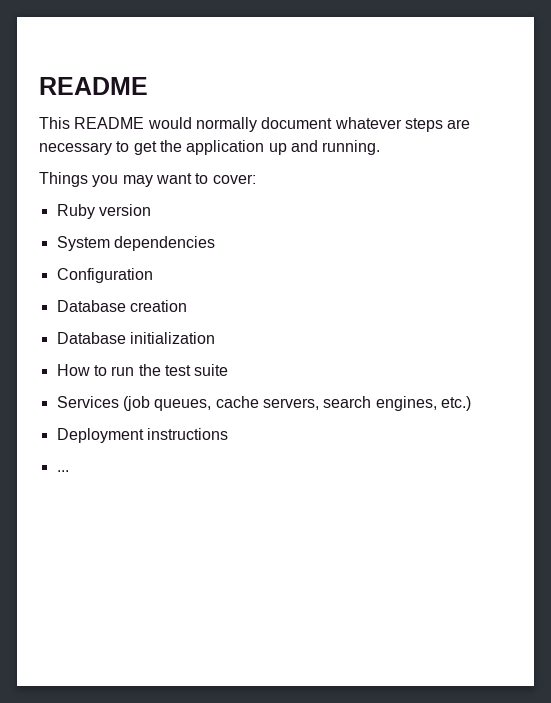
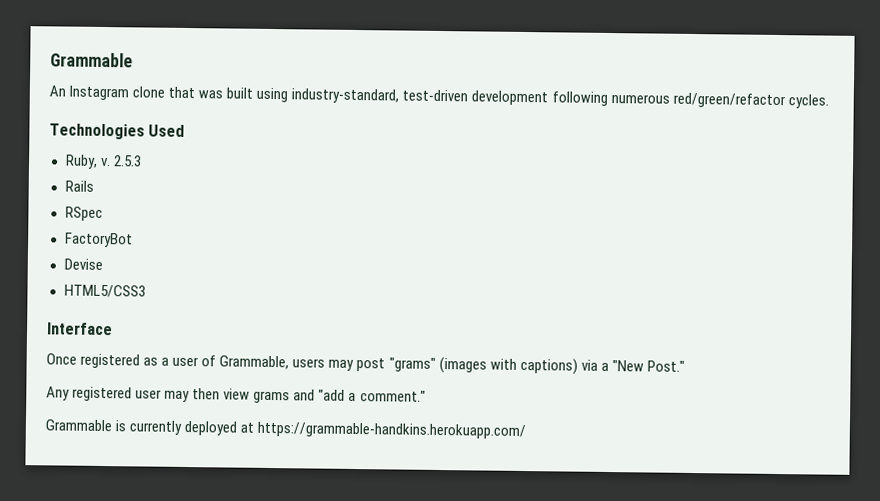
[39,77,148,95] [39,117,471,132] [39,140,381,155] [39,172,256,187] [56,204,151,219] [56,236,215,251] [56,268,153,283] [56,300,187,312] [56,332,215,344] [56,364,229,376] [56,396,471,411] [56,428,228,443] [56,470,69,472] README // This README would normally document whatever steps are necessary to get the application up and running. // Things you may want to cover: // Ruby version // System dependencies // Configuration // Database creation // Database initialization // How to run the test suite // Services (job queues, cache servers, search engines, etc.) // Deployment instructions // ... -> [50,52,133,68] [49,85,829,109] [49,123,186,140] [64,154,142,169] [64,180,94,192] [64,206,103,221] [64,232,133,248] [63,258,103,270] [63,284,146,298] [46,322,113,336] [46,353,685,375] [46,386,426,404] [45,419,527,440] Grammable // An Instagram clone that was built using industry-standard, test-driven development following numerous red/green/refactor cycles. // Technologies Used // Ruby, v. 2.5.3 // Rails // RSpec // FactoryBot // Devise // HTML5/CSS3 // Interface // Once registered as a user of Grammable, users may post "grams" (images with captions) via a "New Post." // Any registered user may then view grams and "add a comment." // Grammable is currently deployed at https://grammable-handkins.herokuapp.com/

